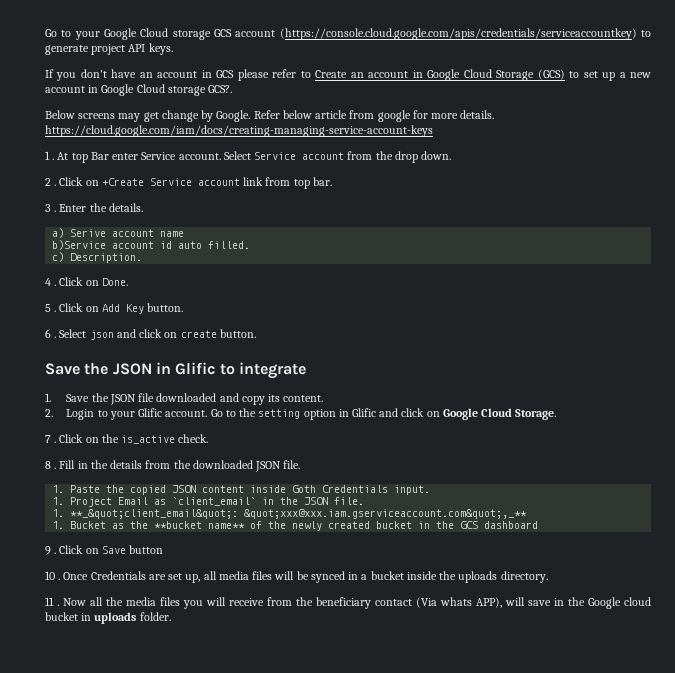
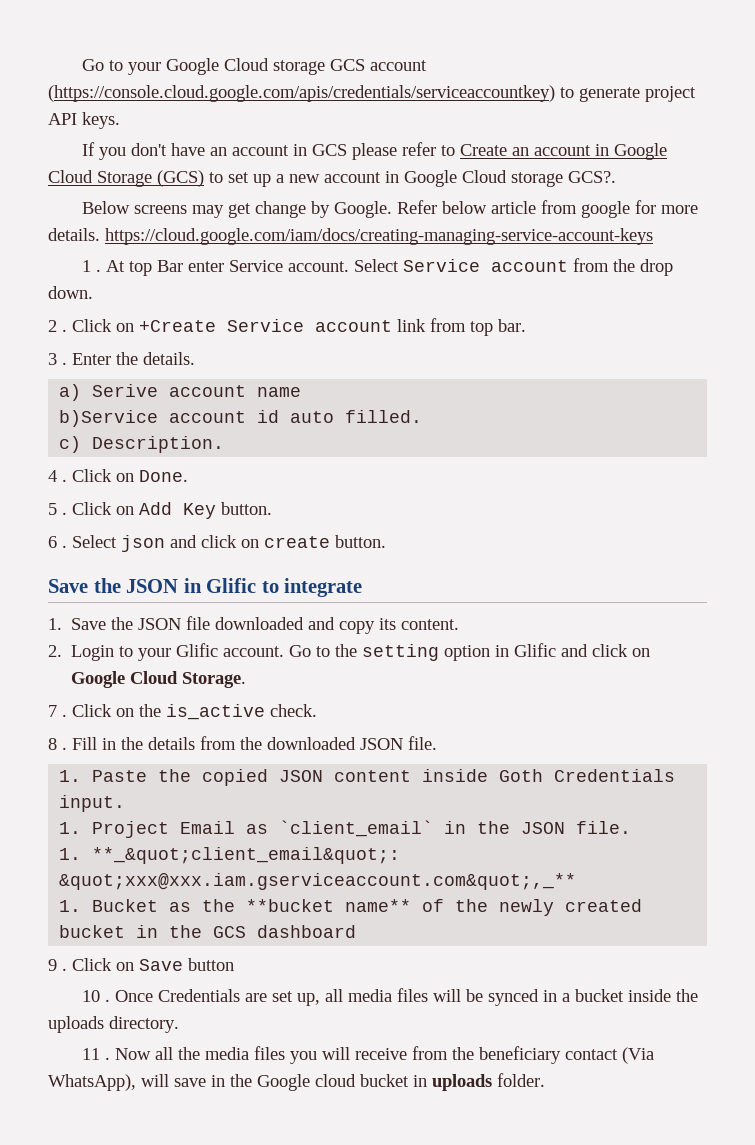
[440,597,502,608] whats APP), -> [48,1074,136,1091] WhatsApp),

